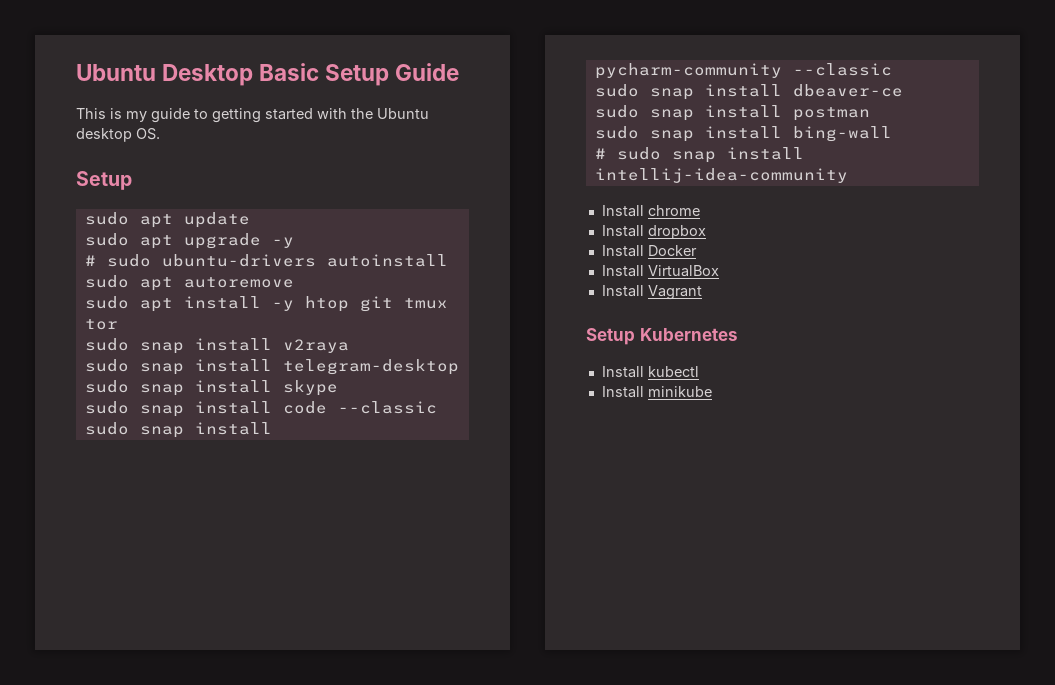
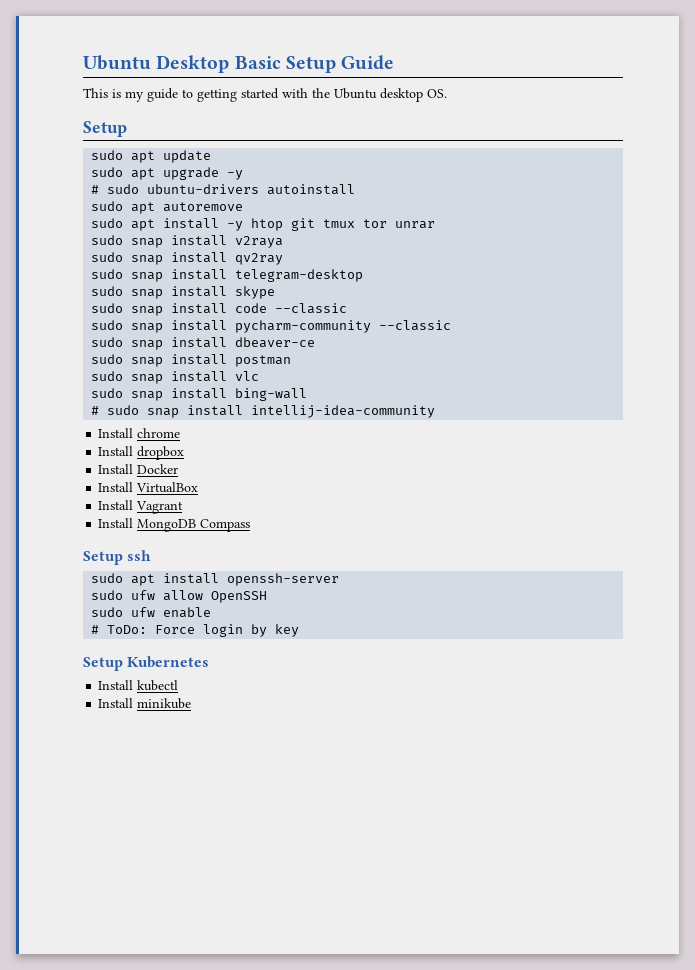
(118, 324) none -> [395,221,436,229] unrar
(349, 346) none -> [91,252,284,265] // sudo snap install qv2ray
(870, 114) none -> [91,371,260,384] // sudo snap install vlc
(702, 292) none -> [98,518,251,532] [83,550,152,565] [91,573,340,586] [91,590,268,603] [91,607,212,618] [91,624,300,637] // Install MongoDB Compass // Setup ssh // sudo apt install openssh-server // sudo ufw allow OpenSSH // sudo ufw enable // # ToDo: Force login by key

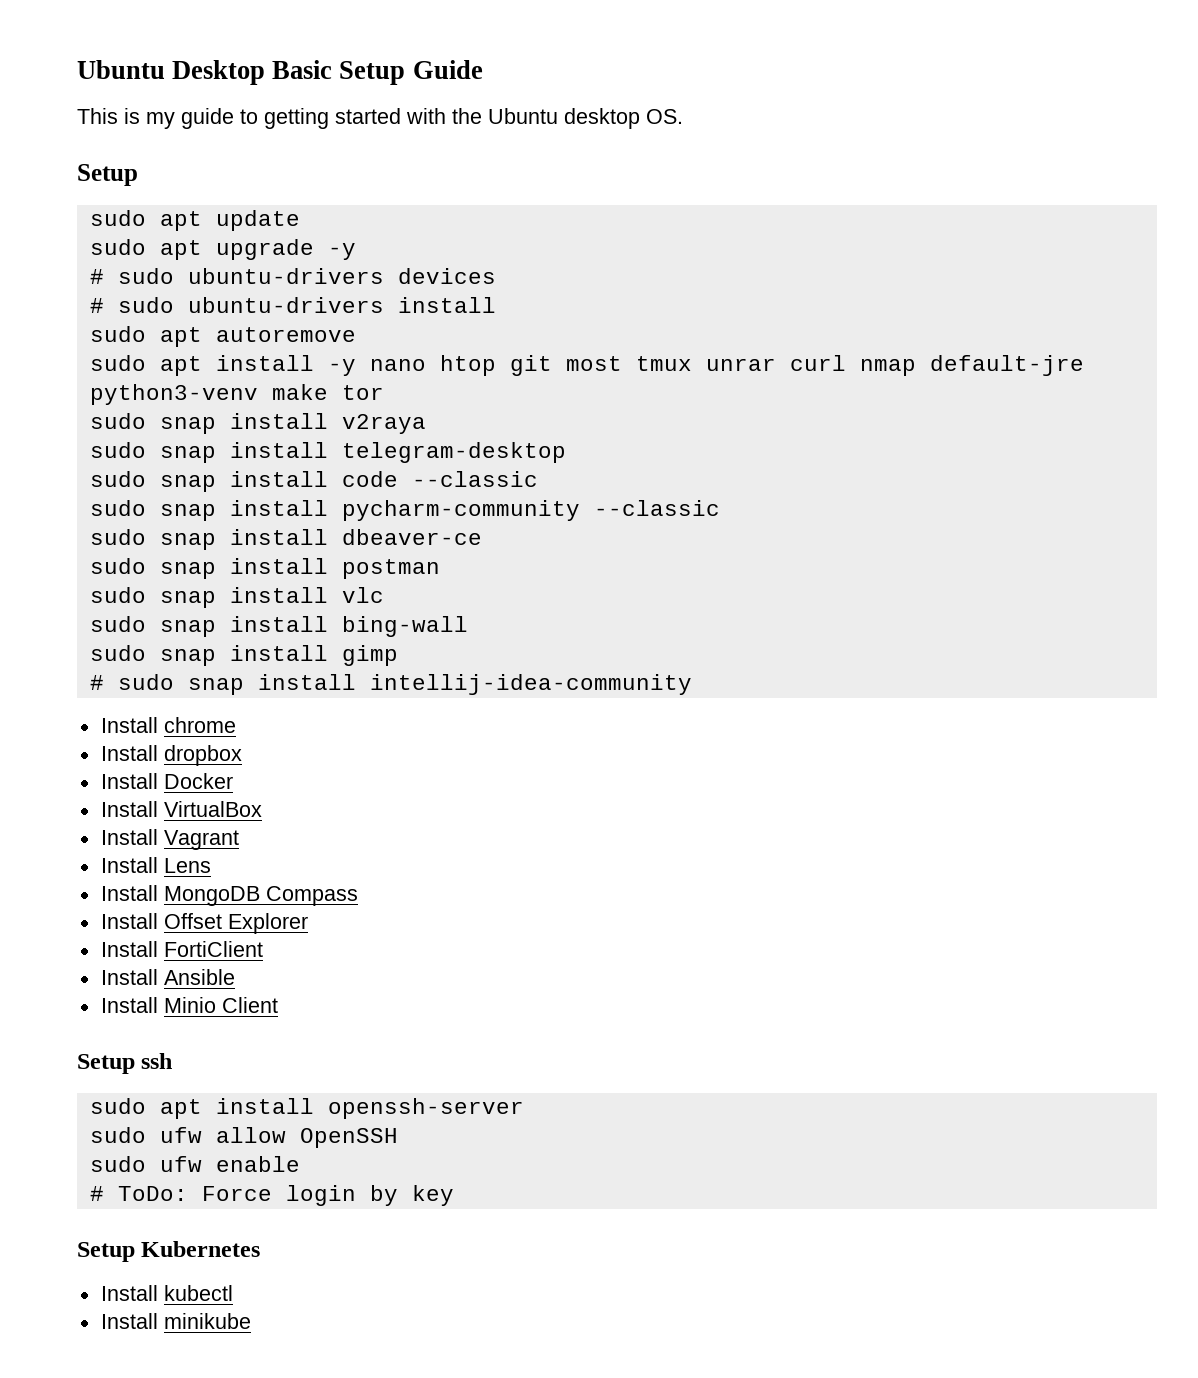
[267,184,356,195] autoinstall -> [397,268,496,284] [89,297,496,313] devices // # sudo ubuntu-drivers install
(244, 226) none -> [369,359,426,371] nano
[323,219,356,228] tmux -> [565,355,1084,376] [89,384,328,405] most tmux unrar curl nmap default-jre python3-venv make
[395,221,436,229] unrar -> (384, 392) none
[91,252,284,265] // sudo snap install qv2ray -> (426, 424) none
[91,286,276,299] // sudo snap install skype -> (566, 452) none
(308, 394) none -> [89,645,398,666] // sudo snap install gimp
(184, 507) none -> [100,857,211,873] // Install Lens
(251, 525) none -> [100,913,308,934] [100,941,263,957] [100,969,235,985] [100,997,278,1013] // Install Offset Explorer // Install FortiClient // Install Ansible // Install Minio Client

